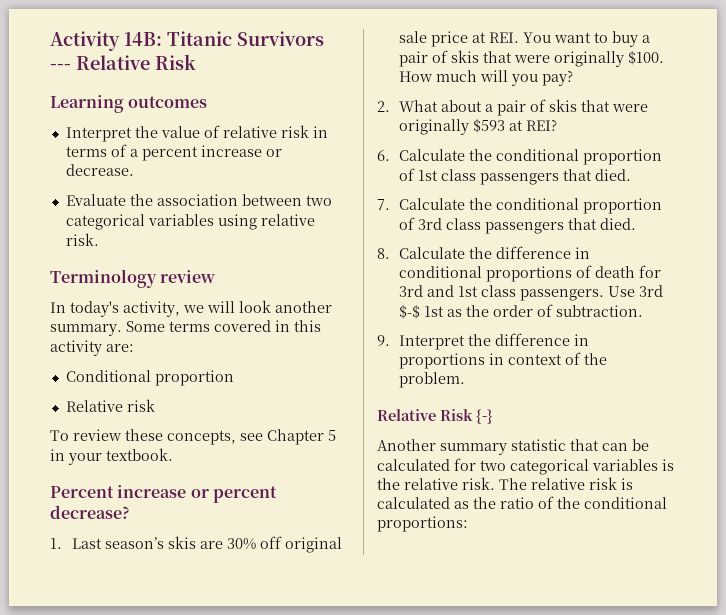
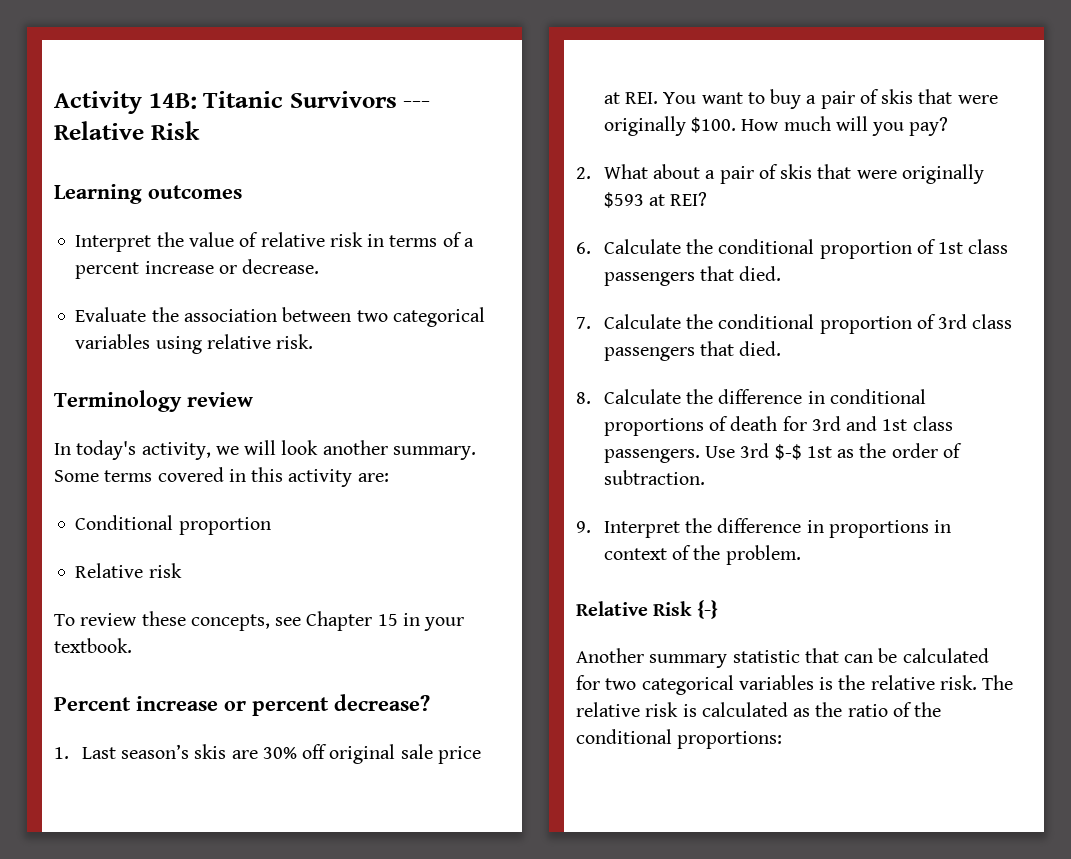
[328,430,336,441] 5 -> [377,614,398,626] 15

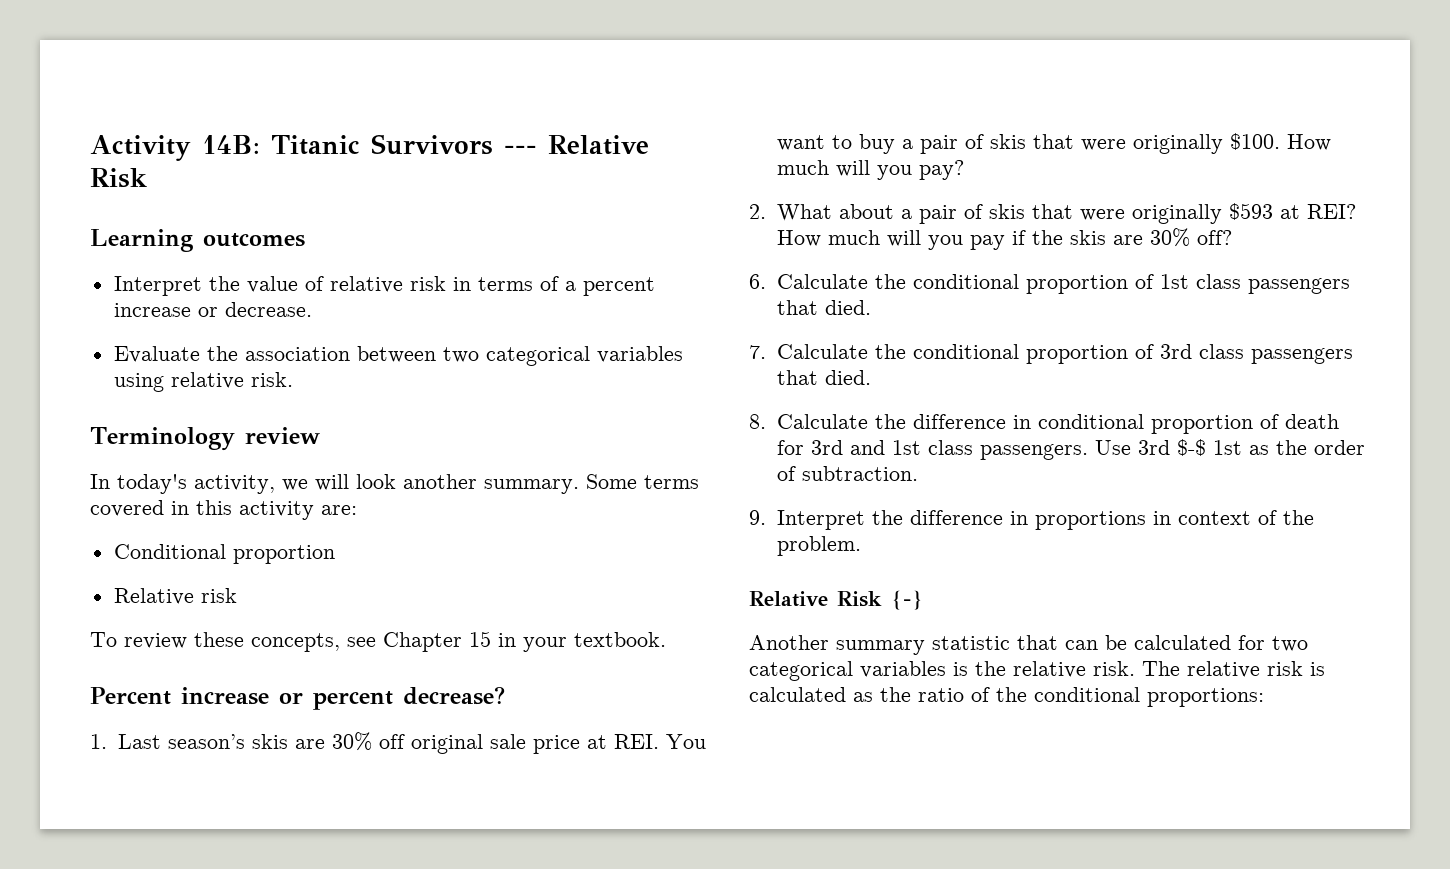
(708, 199) none -> [776,228,1232,250] How much will you pay if the skis are 30% off?
[603,418,704,436] proportions -> [1150,415,1253,434] proportion

